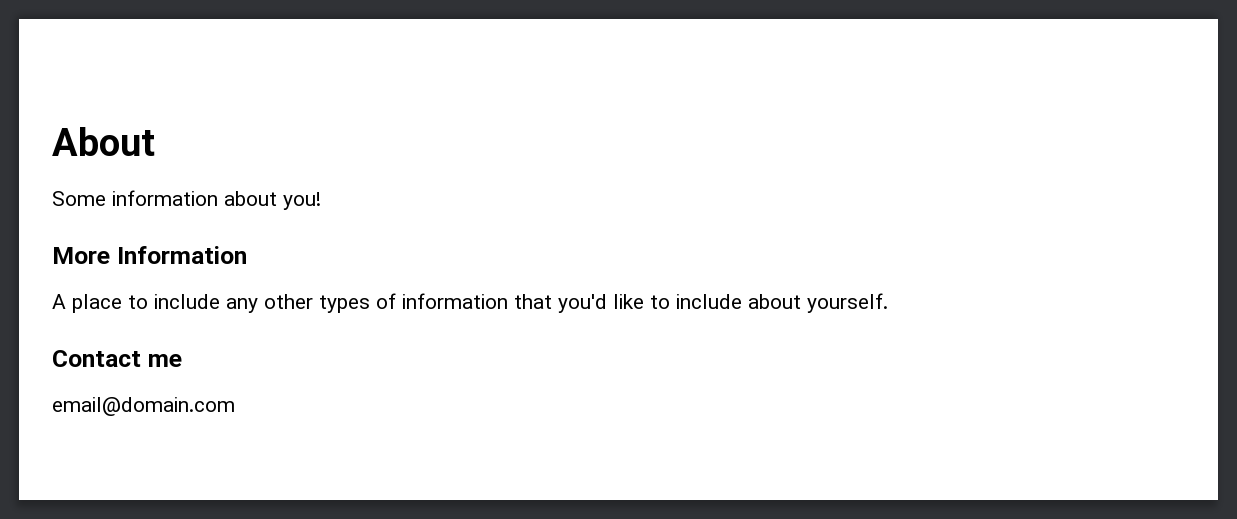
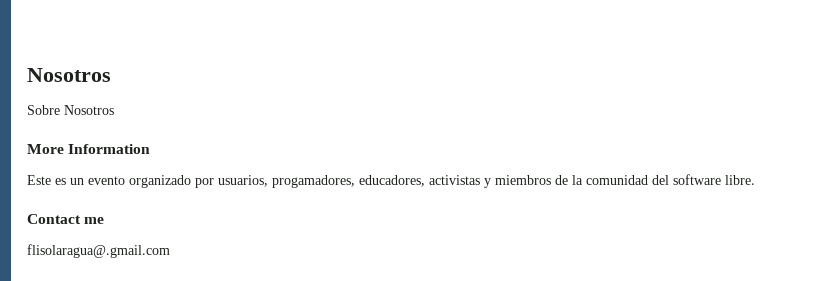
[52,127,155,156] [52,190,321,210] [52,246,247,264] [52,293,888,313] About // Some information about you! // More Information // A place to include any other types of information that you'd like to include about yourself. -> [27,68,111,82] [27,105,114,115] [27,144,151,154] [27,174,755,188] Nosotros // Sobre Nosotros // More Information // Este es un evento organizado por usuarios, progamadores, educadores, activistas y miembros de la comunidad del software libre.
[52,397,235,416] email@domain.com -> [27,244,170,258] flisolaragua@.gmail.com

